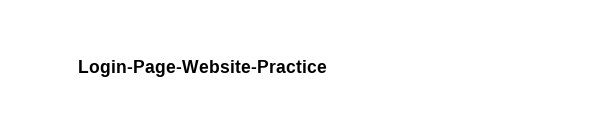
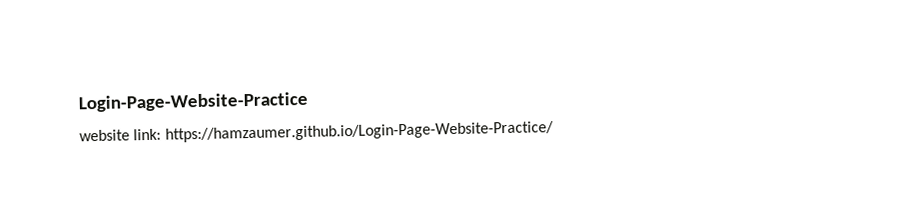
(327, 68) none -> [79,121,554,143] // website link: https://hamzaumer.github.io/Login-Page-Website-Practice/

